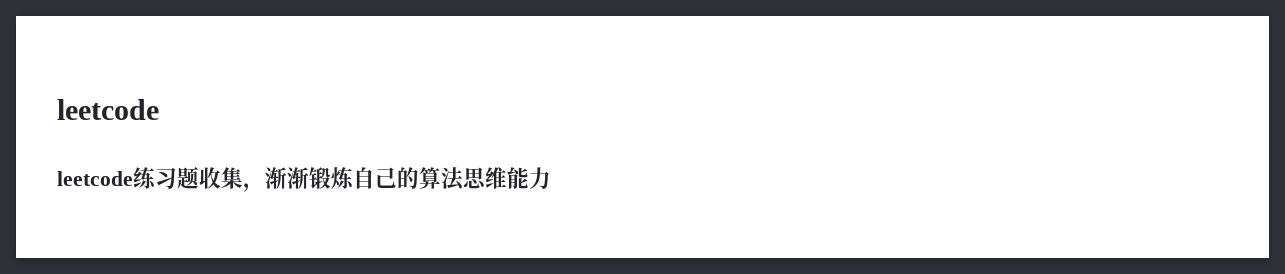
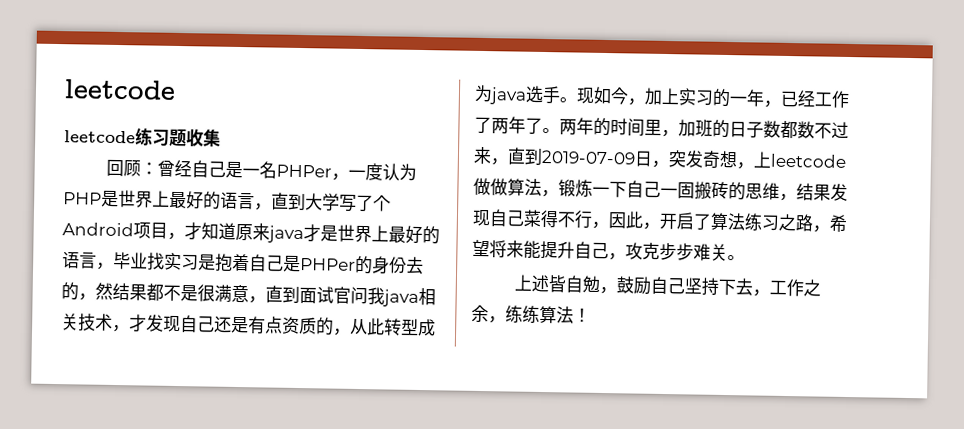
[243,167,551,192] ，渐渐锻炼自己的算法思维能力 -> [106,159,418,181] [63,190,391,212] [62,222,440,245] [62,251,424,275] [61,282,436,307] [61,313,436,337] [474,84,850,109] [474,116,849,139] [473,146,847,170] [473,177,848,202] [472,209,848,233] [472,239,745,262] [514,274,822,297] [471,304,591,324] // 回顾：曾经自己是一名PHPer，一度认为PHP是世界上最好的语言，直到大学写了个Android项目，才知道原来java才是世界上最好的语言，毕业找实习是抱着自己是PHPer的身份去的，然结果都不是很满意，直到面试官问我java相关技术，才发现自己还是有点资质的，从此转型成为java选手。现如今，加上实习的一年，已经工作了两年了。两年的时间里，加班的日子数都数不过来，直到2019-07-09日，突发奇想，上leetcode做做算法，锻炼一下自己一固搬砖的思维，结果发现自己菜得不行，因此，开启了算法练习之路，希望将来能提升自己，攻克步步难关。 // 上述皆自勉，鼓励自己坚持下去，工作之余，练练算法！

